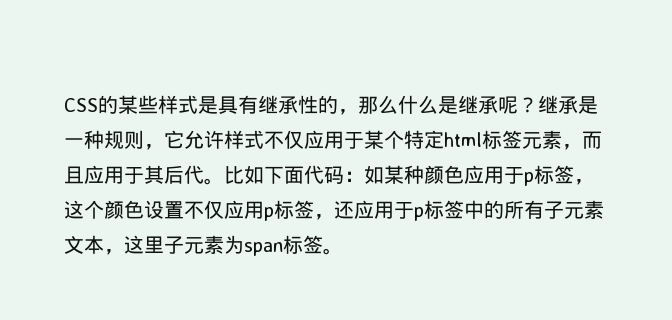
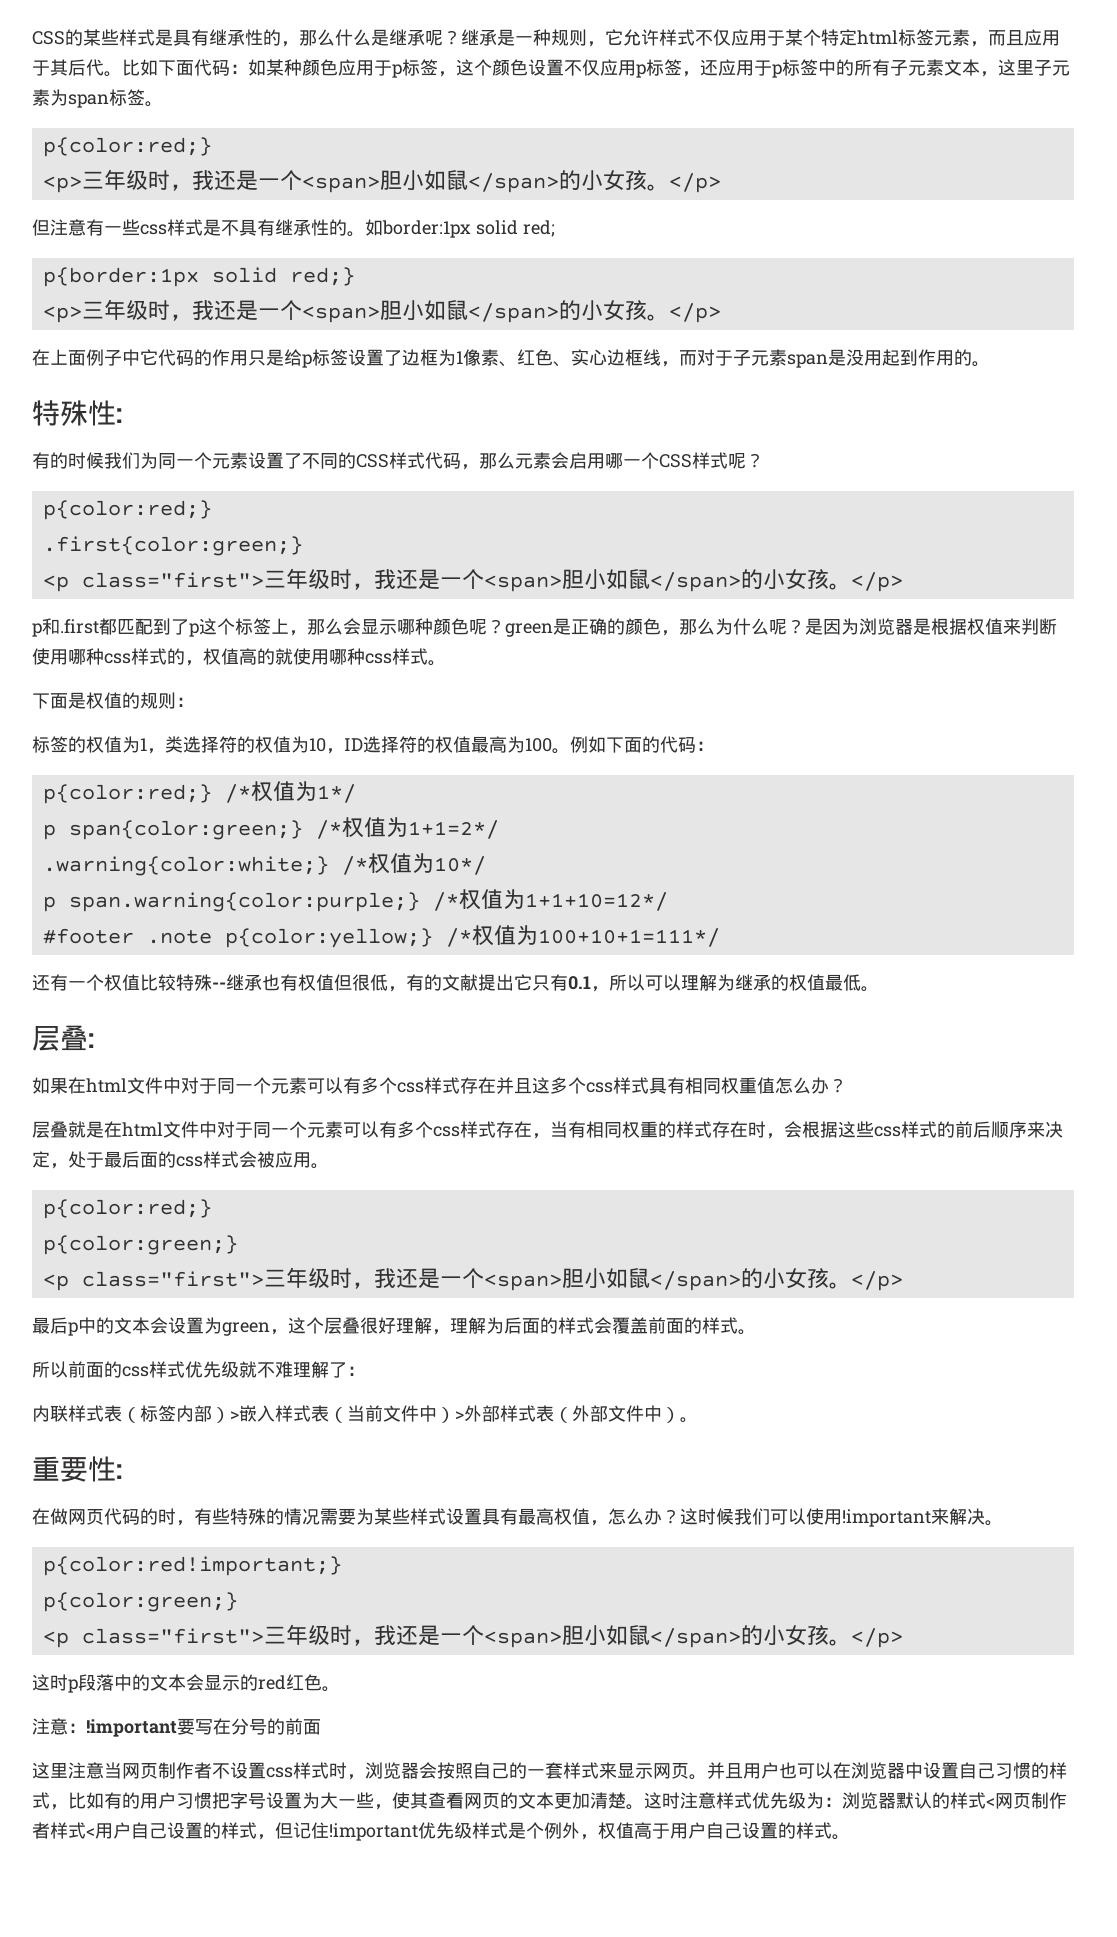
(343, 251) none -> [42,137,212,157] [42,169,721,193] [32,219,555,238] [42,267,355,287] [42,299,721,323] [32,349,990,368] [32,400,122,426] [32,452,764,470] [42,500,212,520] [42,536,303,556] [42,568,903,592] [32,618,1057,637] [32,648,446,666] [32,692,194,709] [32,736,714,754] [42,781,356,804] [42,817,499,840] [42,853,486,876] [42,889,668,912] [42,925,720,948] [32,974,879,992] [32,1025,94,1051] [32,1077,847,1094] [32,1121,1063,1139] [32,1151,329,1169] [42,1199,212,1219] [42,1235,238,1255] [42,1267,903,1291] [32,1317,756,1336] [32,1361,365,1378] [32,1405,698,1423] [32,1456,122,1482] [32,1508,1003,1527] [42,1556,342,1576] [42,1592,238,1612] [42,1624,903,1648] [32,1674,340,1693] [32,1718,321,1737] [32,1762,1067,1780] [32,1792,1067,1810] [32,1822,850,1841] // p{color:red;} // <p>三年级时，我还是一个<span>胆小如鼠</span>的小女孩。</p> // 但注意有一些css样式是不具有继承性的。如border:1px solid red; // p{border:1px solid red;} // <p>三年级时，我还是一个<span>胆小如鼠</span>的小女孩。</p> // 在上面例子中它代码的作用只是给p标签设置了边框为1像素、红色、实心边框线，而对于子元素span是没用起到作用的。 // 特殊性: // 有的时候我们为同一个元素设置了不同的CSS样式代码，那么元素会启用哪一个CSS样式呢？ // p{color:red;} // .first{color:green;} // <p class="first">三年级时，我还是一个<span>胆小如鼠</span>的小女孩。</p> // p和.first都匹配到了p这个标签上，那么会显示哪种颜色呢？green是正确的颜色，那么为什么呢？是因为浏览器是根据权值来判断使用哪种css样式的，权值高的就使用哪种css样式。 // 下面是权值的规则： // 标签的权值为1，类选择符的权值为10，ID选择符的权值最高为100。例如下面的代码： // p{color:red;} /*权值为1*/ // p span{color:green;} /*权值为1+1=2*/ // .warning{color:white;} /*权值为10*/ // p span.warning{color:purple;} /*权值为1+1+10=12*/ // #footer .note p{color:yellow;} /*权值为100+10+1=111*/ // 还有一个权值比较特殊--继承也有权值但很低，有的文献提出它只有0.1，所以可以理解为继承的权值最低。 // 层叠: // 如果在html文件中对于同一个元素可以有多个css样式存在并且这多个css样式具有相同权重值怎么办？ // 层叠就是在html文件中对于同一个元素可以有多个css样式存在，当有相同权重的样式存在时，会根据这些css样式的前后顺序来决定，处于最后面的css样式会被应用。 // p{color:red;} // p{color:green;} // <p class="first">三年级时，我还是一个<span>胆小如鼠</span>的小女孩。</p> // 最后p中的文本会设置为green，这个层叠很好理解，理解为后面的样式会覆盖前面的样式。 // 所以前面的css样式优先级就不难理解了： // 内联样式表（标签内部）>嵌入样式表（当前文件中）>外部样式表（外部文件中）。 // 重要性: // 在做网页代码的时，有些特殊的情况需要为某些样式设置具有最高权值，怎么办？这时候我们可以使用!important来解决。 // p{color:red!important;} // p{color:green;} // <p class="first">三年级时，我还是一个<span>胆小如鼠</span>的小女孩。</p> // 这时p段落中的文本会显示的red红色。 // 注意：!important要写在分号的前面 // 这里注意当网页制作者不设置css样式时，浏览器会按照自己的一套样式来显示网页。并且用户也可以在浏览器中设置自己习惯的样式，比如有的用户习惯把字号设置为大一些，使其查看网页的文本更加清楚。这时注意样式优先级为：浏览器默认的样式<网页制作者样式<用户自己设置的样式，但记住!important优先级样式是个例外，权值高于用户自己设置的样式。

